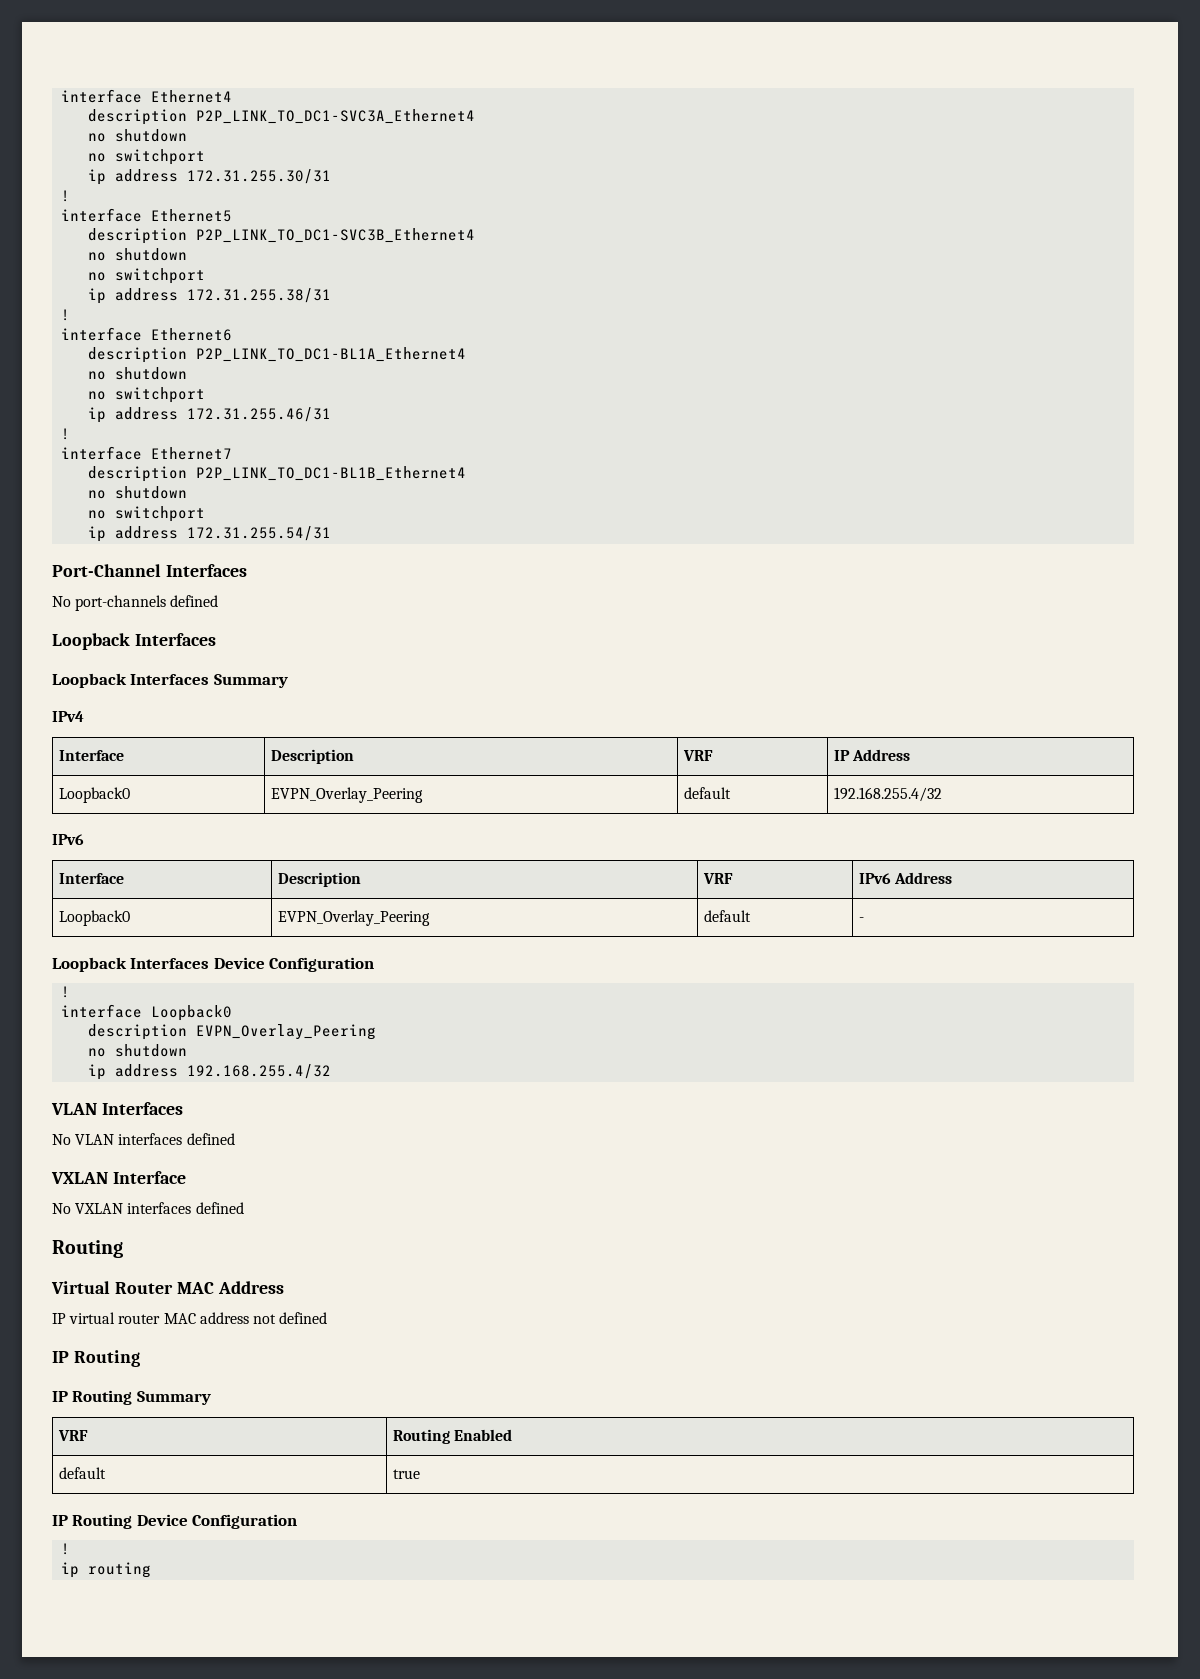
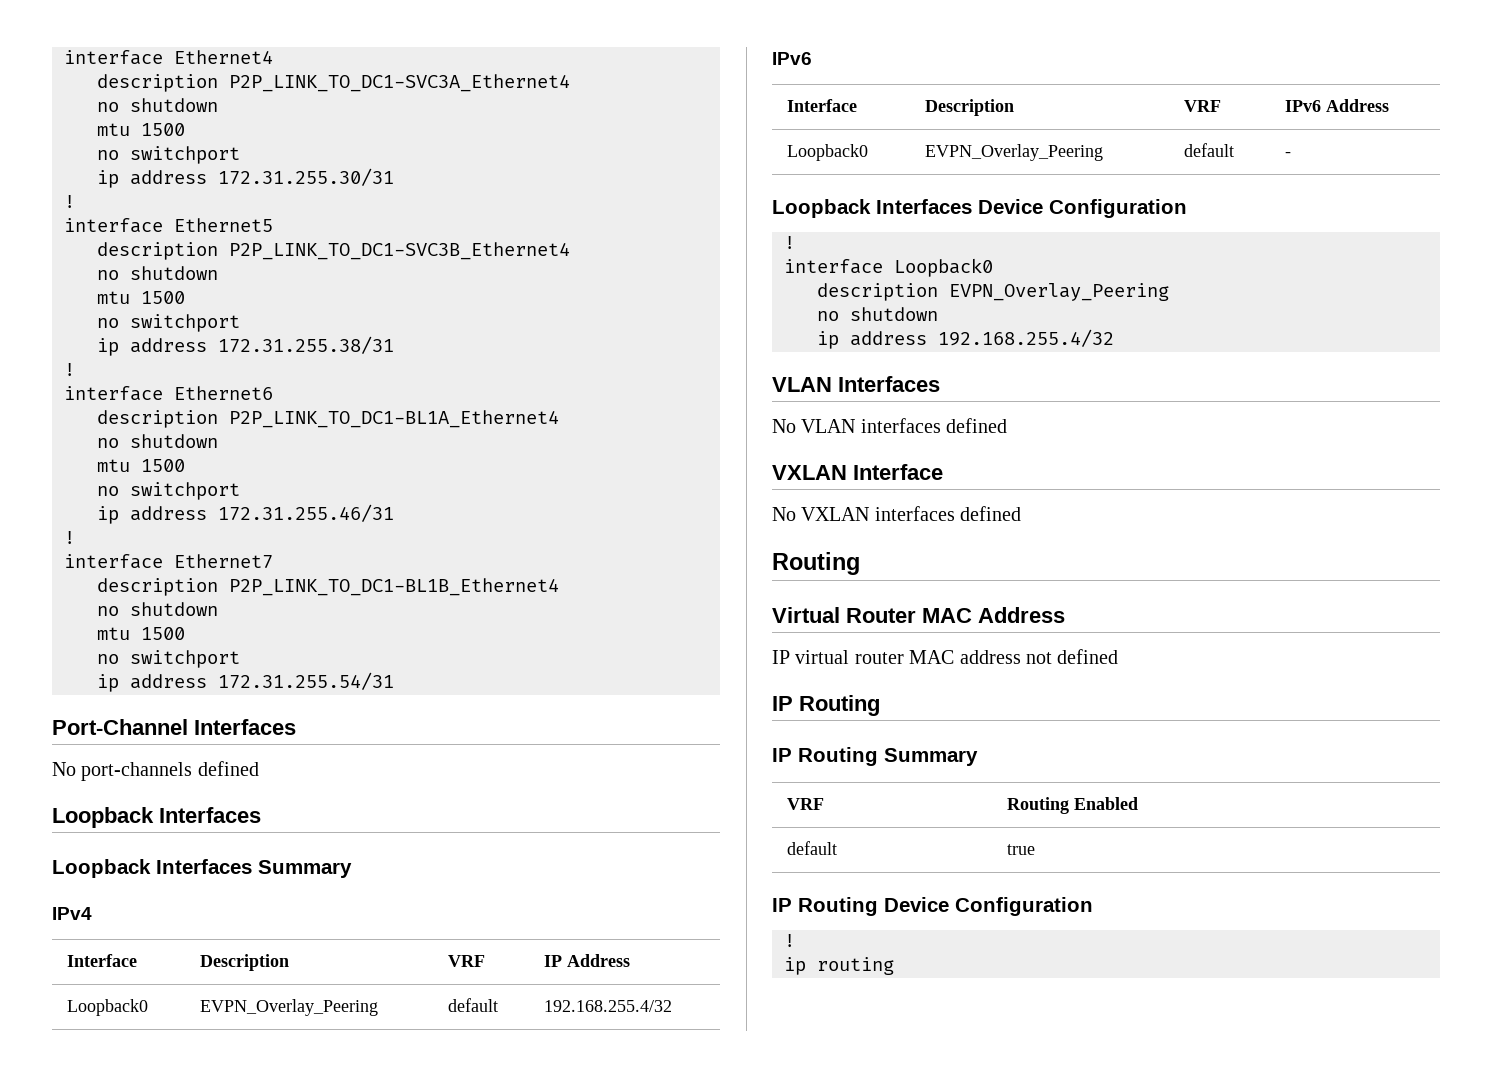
(188, 135) none -> [97,123,185,136] // mtu 1500
(188, 254) none -> [97,291,185,304] // mtu 1500
(188, 373) none -> [97,459,185,472] // mtu 1500
(188, 492) none -> [97,627,185,640] // mtu 1500

